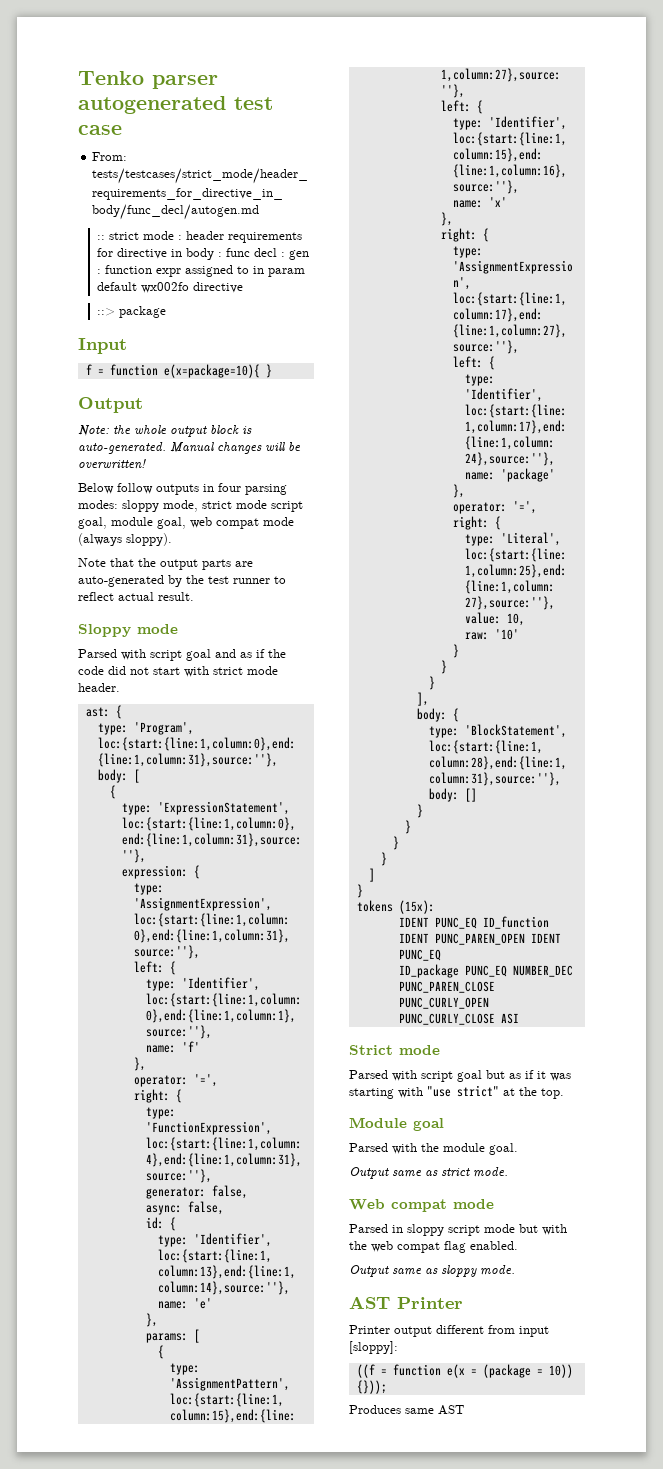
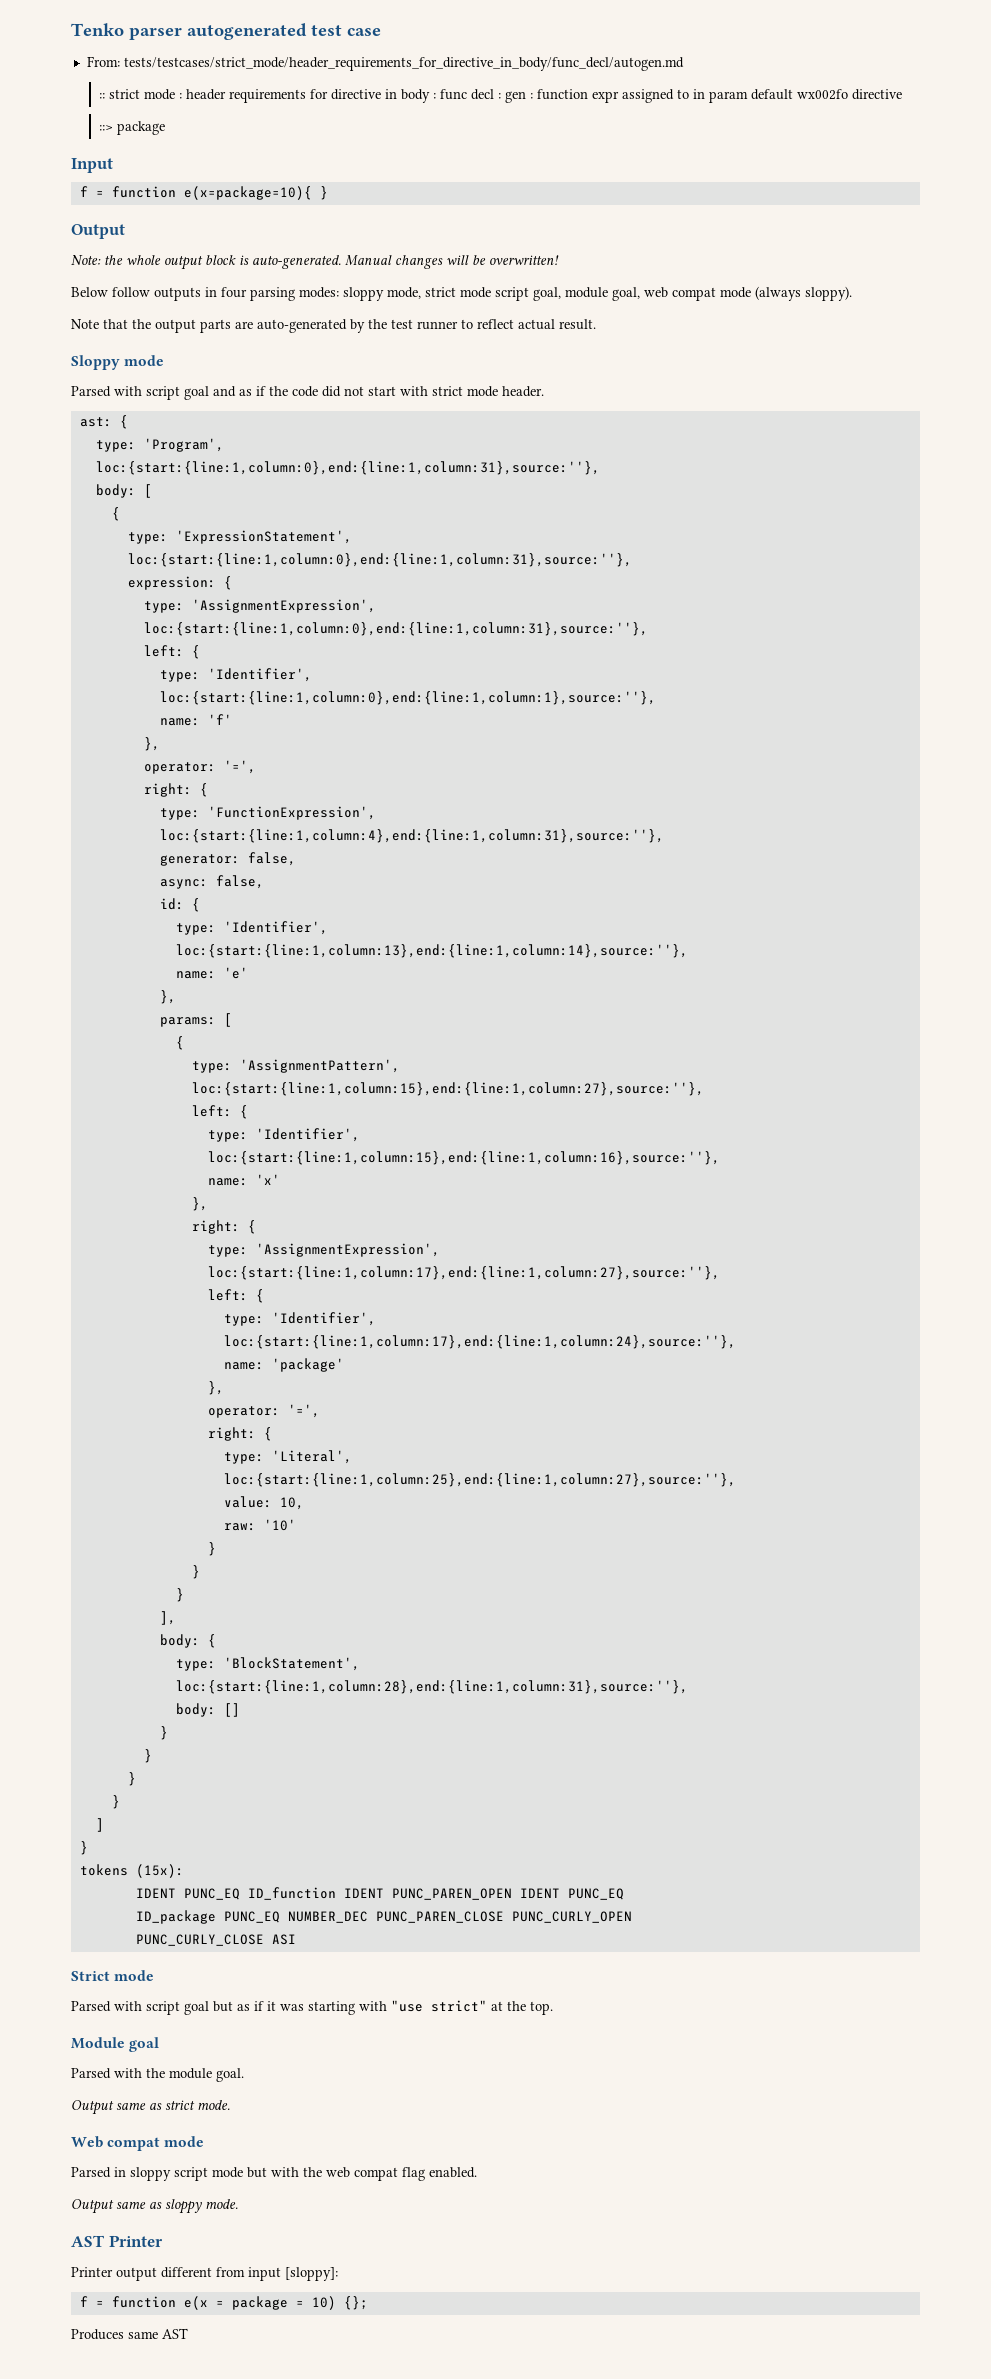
[356,1364,375,1378] ((f -> [79,2296,88,2307] f
[482,1364,573,1378] [356,1380,387,1394] (package = 10)) {})); -> [231,2296,368,2310] package = 10) {};

